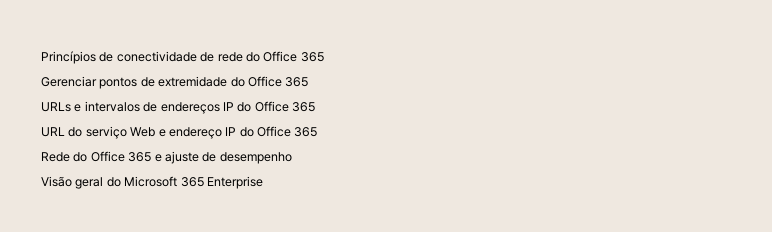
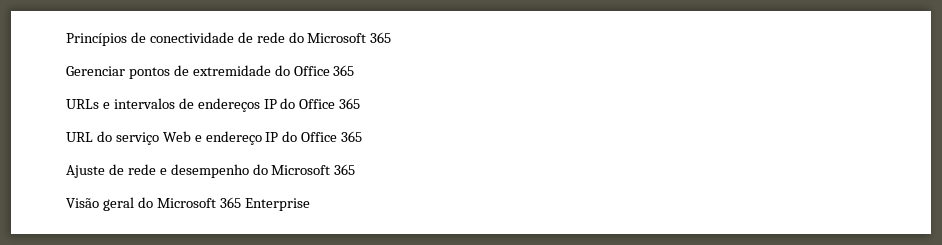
[263,51,298,62] Office -> [307,33,367,43] Microsoft
[41,151,292,164] Rede do Office 365 e ajuste de desempenho -> [66,164,356,178] Ajuste de rede e desempenho do Microsoft 365

